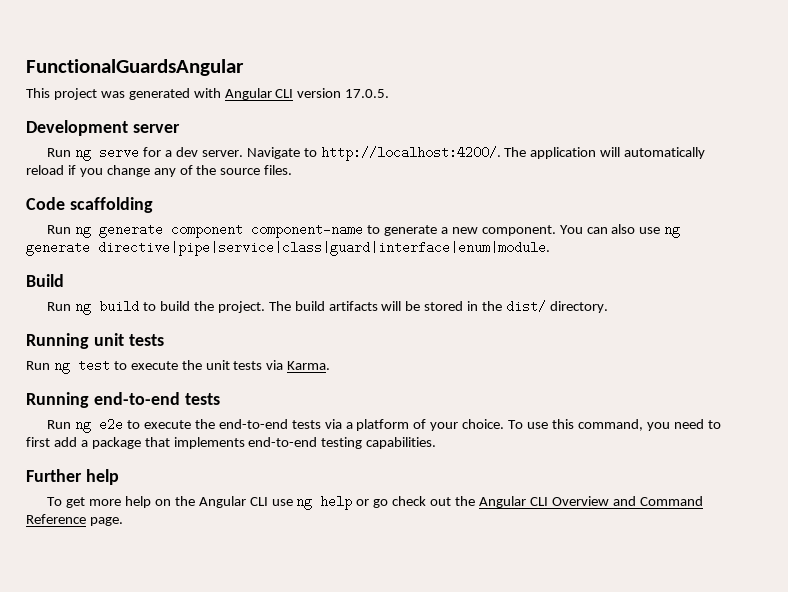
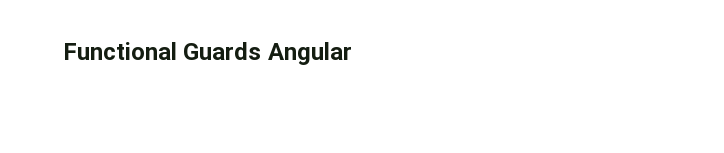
[26,59,244,76] [26,88,390,100] [26,120,180,136] [47,146,706,161] [26,165,293,177] [26,197,153,213] [47,223,681,238] [26,241,550,256] [26,274,64,287] [47,300,608,315] [26,333,164,349] [26,359,331,374] [26,392,220,408] [47,418,721,433] [26,437,437,449] [26,469,119,485] [47,495,703,510] [26,514,123,526] FunctionalGuardsAngular // This project was generated with Angular CLI version 17.0.5. // Development server // Run ng serve for a dev server. Navigate to http://localhost:4200/. The application will automatically reload if you change any of the source files. // Code scaffolding // Run ng generate component component-name to generate a new component. You can also use ng generate directive|pipe|service|class|guard|interface|enum|module. // Build // Run ng build to build the project. The build artifacts will be stored in the dist/ directory. // Running unit tests // Run ng test to execute the unit tests via Karma. // Running end-to-end tests // Run ng e2e to execute the end-to-end tests via a platform of your choice. To use this command, you need to first add a package that implements end-to-end testing capabilities. // Further help // To get more help on the Angular CLI use ng help or go check out the Angular CLI Overview and Command Reference page. -> [63,42,352,65] Functional Guards Angular

